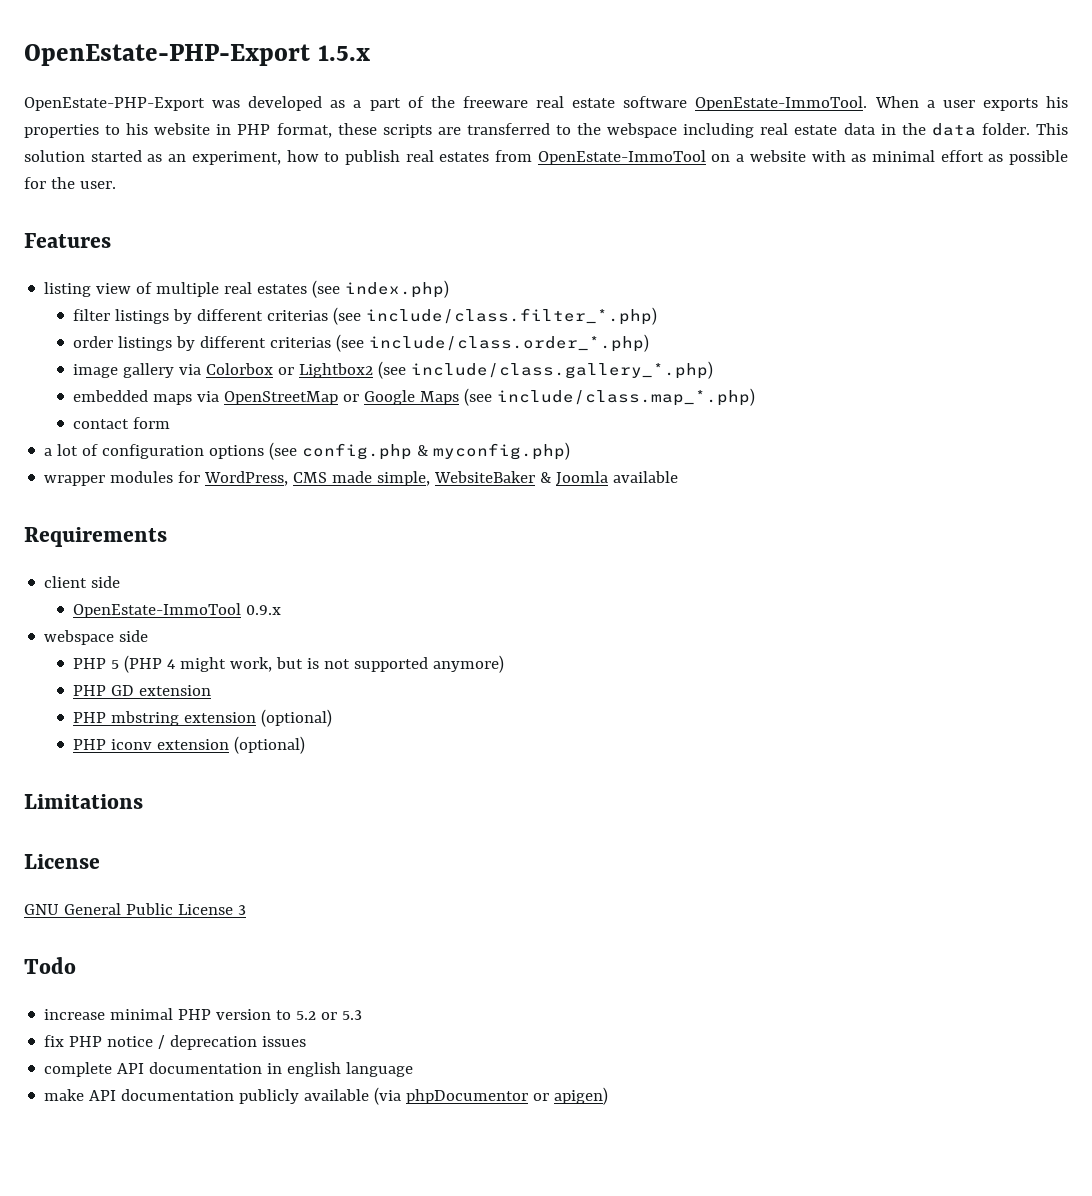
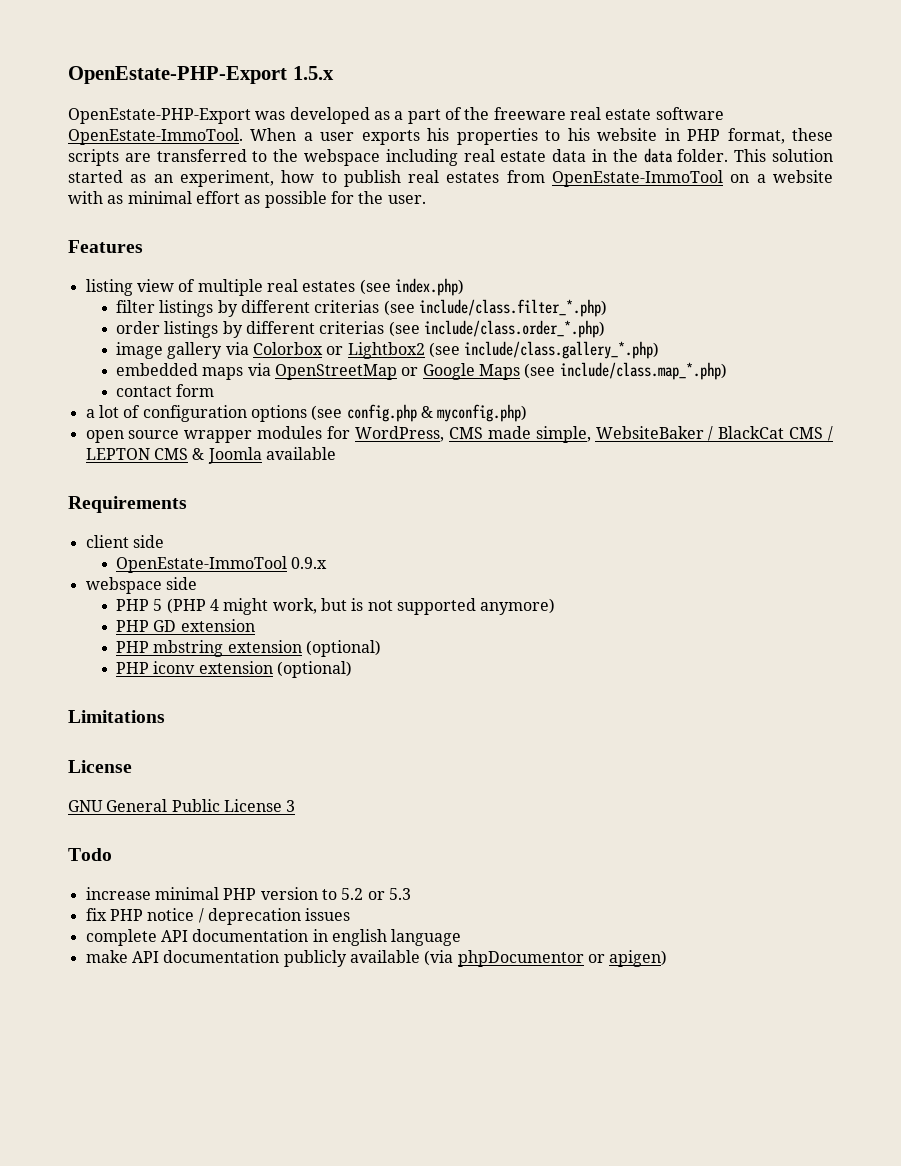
(571, 451) none -> [85,430,180,443] open source
(536, 477) none -> [708,426,833,441] [85,448,188,460] / BlackCat CMS / LEPTON CMS

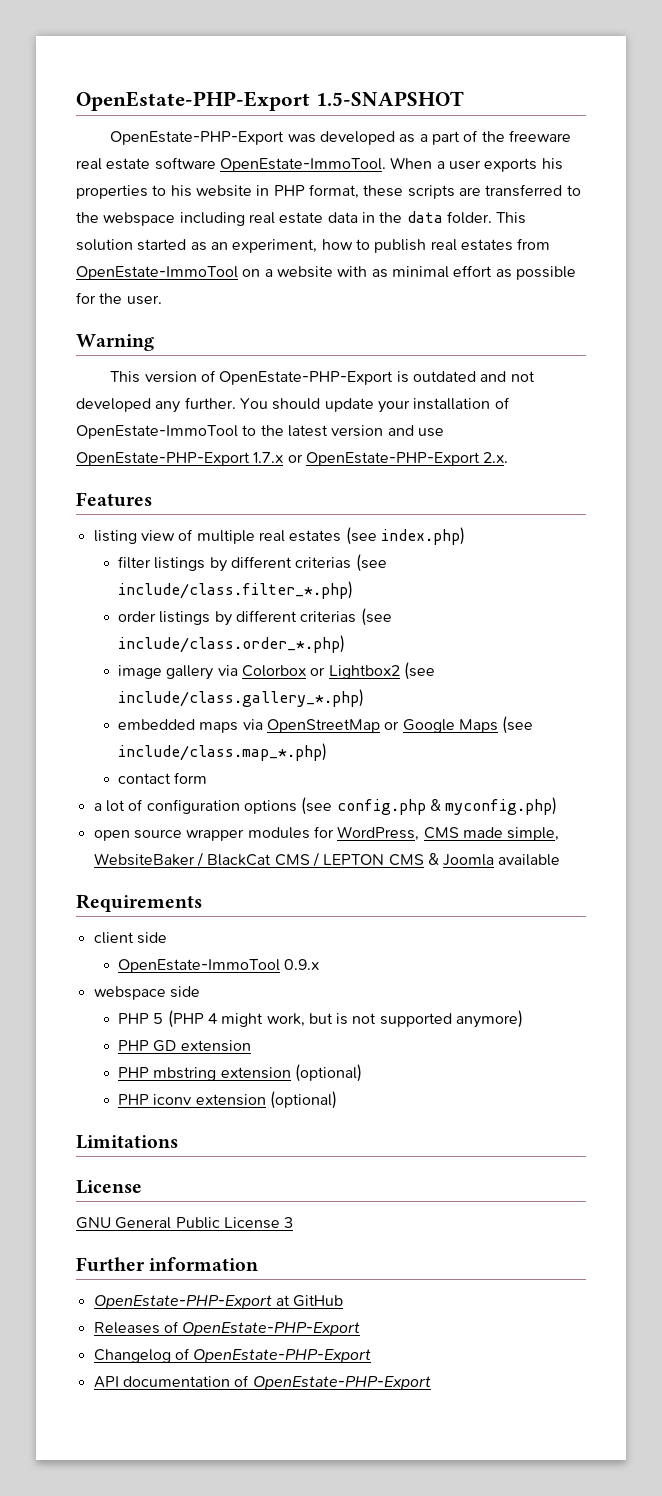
[68,66,334,84] OpenEstate-PHP-Export 1.5.x -> [76,91,464,111] OpenEstate-PHP-Export 1.5-SNAPSHOT
(426, 199) none -> [76,334,154,351] [110,370,535,385] [76,397,510,413] [76,425,444,439] [76,452,509,466] // Warning // This version of OpenEstate-PHP-Export is outdated and not developed any further. You should update your installation of OpenEstate-ImmoTool to the latest version and use OpenEstate-PHP-Export 1.7.x or OpenEstate-PHP-Export 2.x.
[68,848,112,861] [85,887,411,900] [85,908,351,925] [85,929,462,946] [85,950,668,967] Todo // increase minimal PHP version to 5.2 or 5.3 // fix PHP notice / deprecation issues // complete API documentation in english language // make API documentation publicly available (via phpDocumentor or apigen) -> [76,1257,259,1272] [93,1295,344,1309] [93,1321,361,1336] [93,1348,372,1363] [93,1375,431,1390] Further information // OpenEstate-PHP-Export at GitHub // Releases of OpenEstate-PHP-Export // Changelog of OpenEstate-PHP-Export // API documentation of OpenEstate-PHP-Export

